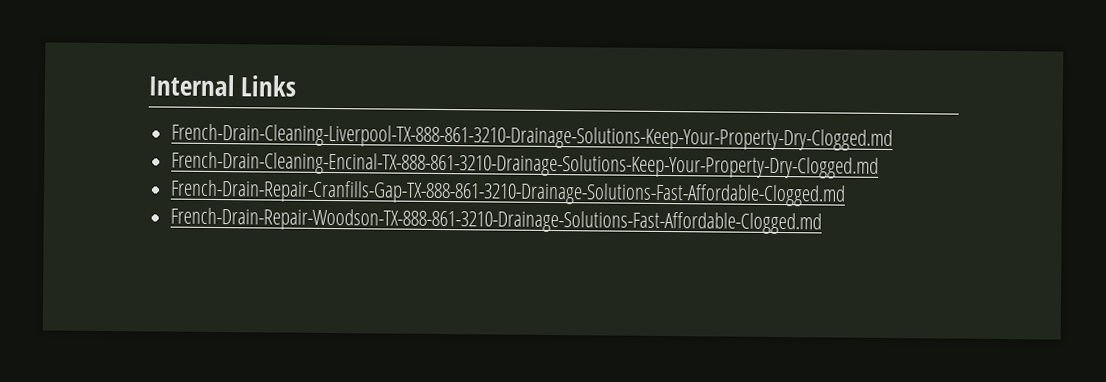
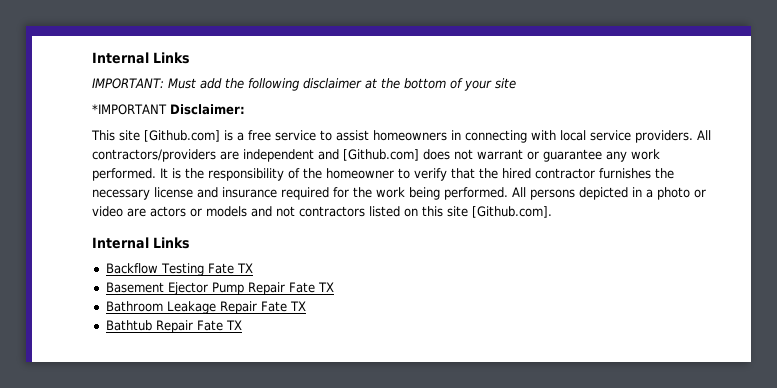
[148,74,298,97] [171,123,894,152] [171,151,880,179] [170,179,847,207] [170,207,823,235] Internal Links // French-Drain-Cleaning-Liverpool-TX-888-861-3210-Drainage-Solutions-Keep-Your-Property-Dry-Clogged.md // French-Drain-Cleaning-Encinal-TX-888-861-3210-Drainage-Solutions-Keep-Your-Property-Dry-Clogged.md // French-Drain-Repair-Cranfills-Gap-TX-888-861-3210-Drainage-Solutions-Fast-Affordable-Clogged.md // French-Drain-Repair-Woodson-TX-888-861-3210-Drainage-Solutions-Fast-Affordable-Clogged.md -> [92,52,190,64] [92,78,516,91] [92,104,245,115] [91,130,711,143] [92,149,660,162] [92,168,674,181] [92,187,706,200] [92,206,552,218] [92,237,190,249] [105,263,253,276] [105,282,334,295] [105,301,306,314] [105,320,242,333] Internal Links // IMPORTANT: Must add the following disclaimer at the bottom of your site // *IMPORTANT Disclaimer: // This site [Github.com] is a free service to assist homeowners in connecting with local service providers. All contractors/providers are independent and [Github.com] does not warrant or guarantee any work performed. It is the responsibility of the homeowner to verify that the hired contractor furnishes the necessary license and insurance required for the work being performed. All persons depicted in a photo or video are actors or models and not contractors listed on this site [Github.com]. // Internal Links // Backflow Testing Fate TX // Basement Ejector Pump Repair Fate TX // Bathroom Leakage Repair Fate TX // Bathtub Repair Fate TX

